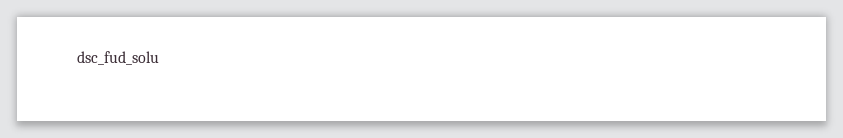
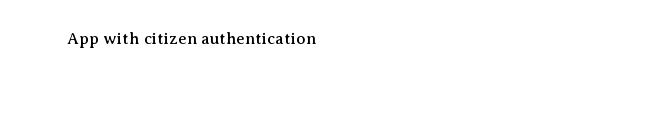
[77,51,159,65] dsc_fud_solu -> [67,32,317,48] App with citizen authentication

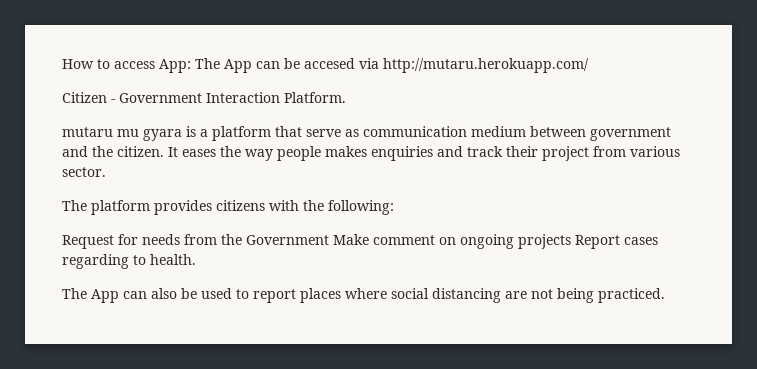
[67,32,317,48] App with citizen authentication -> [62,58,589,73] [62,92,346,103] [62,126,671,141] [62,146,680,161] [62,167,106,177] [62,200,394,215] [62,234,658,249] [62,254,196,269] [62,288,665,303] How to access App: The App can be accesed via http://mutaru.herokuapp.com/ // Citizen - Government Interaction Platform. // mutaru mu gyara is a platform that serve as communication medium between government and the citizen. It eases the way people makes enquiries and track their project from various sector. // The platform provides citizens with the following: // Request for needs from the Government Make comment on ongoing projects Report cases regarding to health. // The App can also be used to report places where social distancing are not being practiced.

